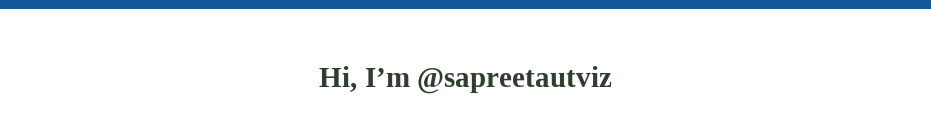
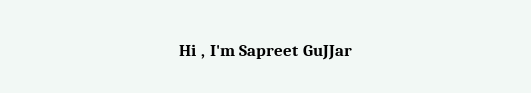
[318,66,613,94] Hi, I’m @sapreetautviz -> [179,44,352,60] Hi , I'm Sapreet GuJJar

